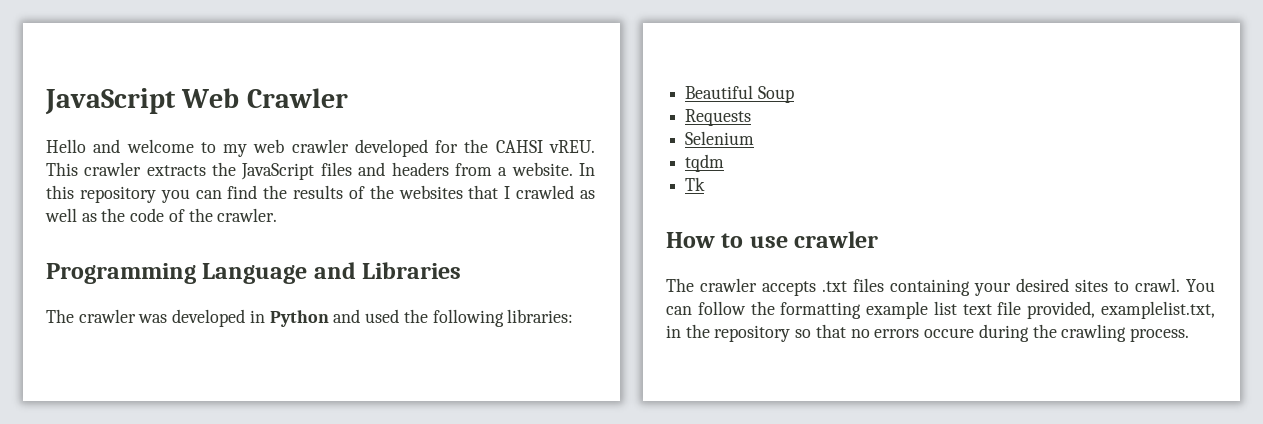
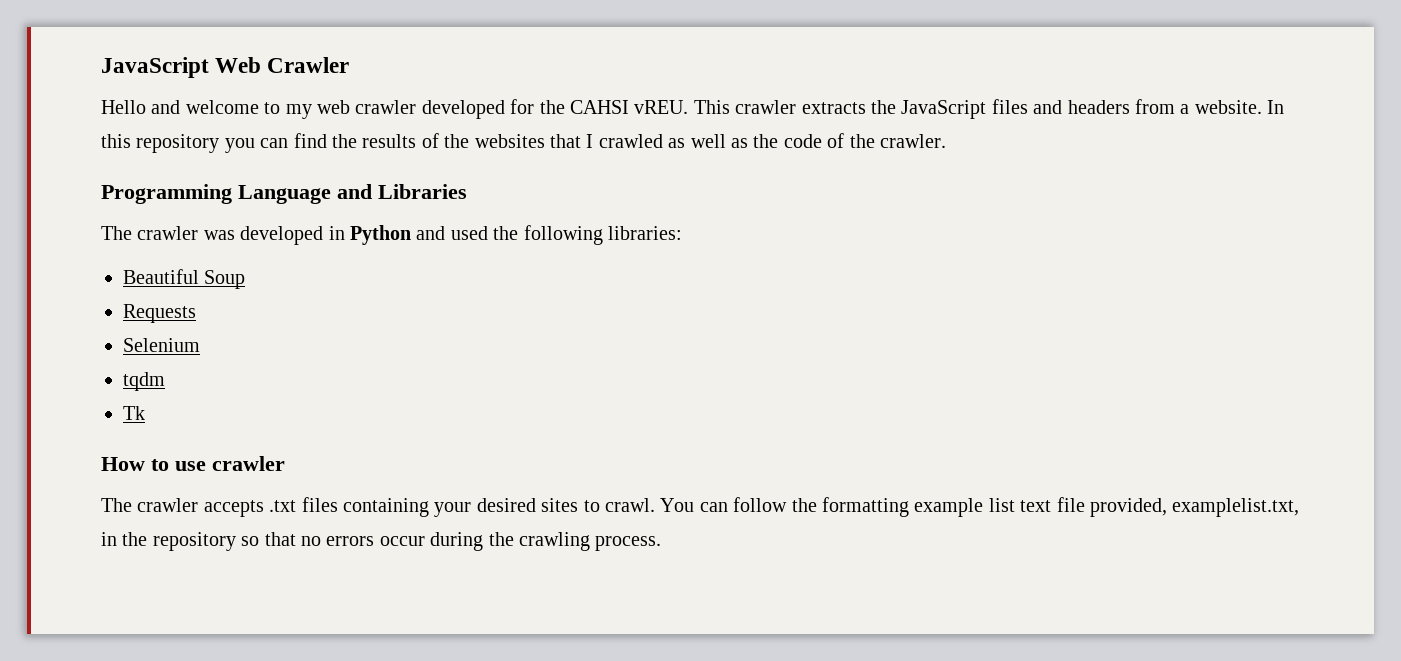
[924,328,975,338] occure -> [379,536,425,546] occur

